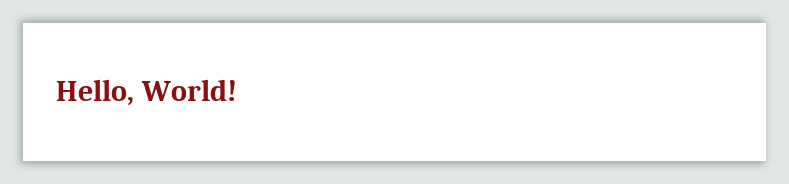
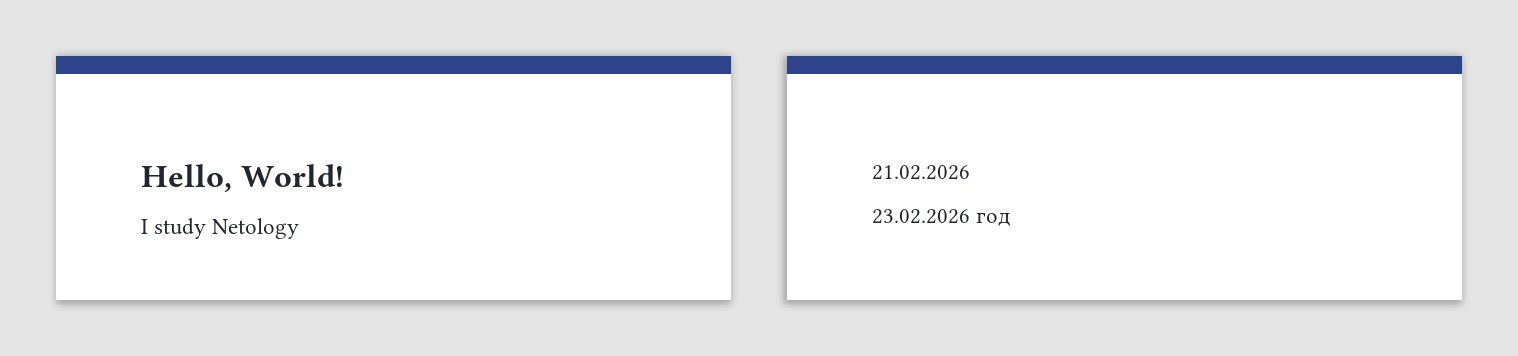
(238, 90) none -> [141,218,300,239] [872,165,970,180] [872,209,1011,227] // I study Netology // 21.02.2026 // 23.02.2026 год

